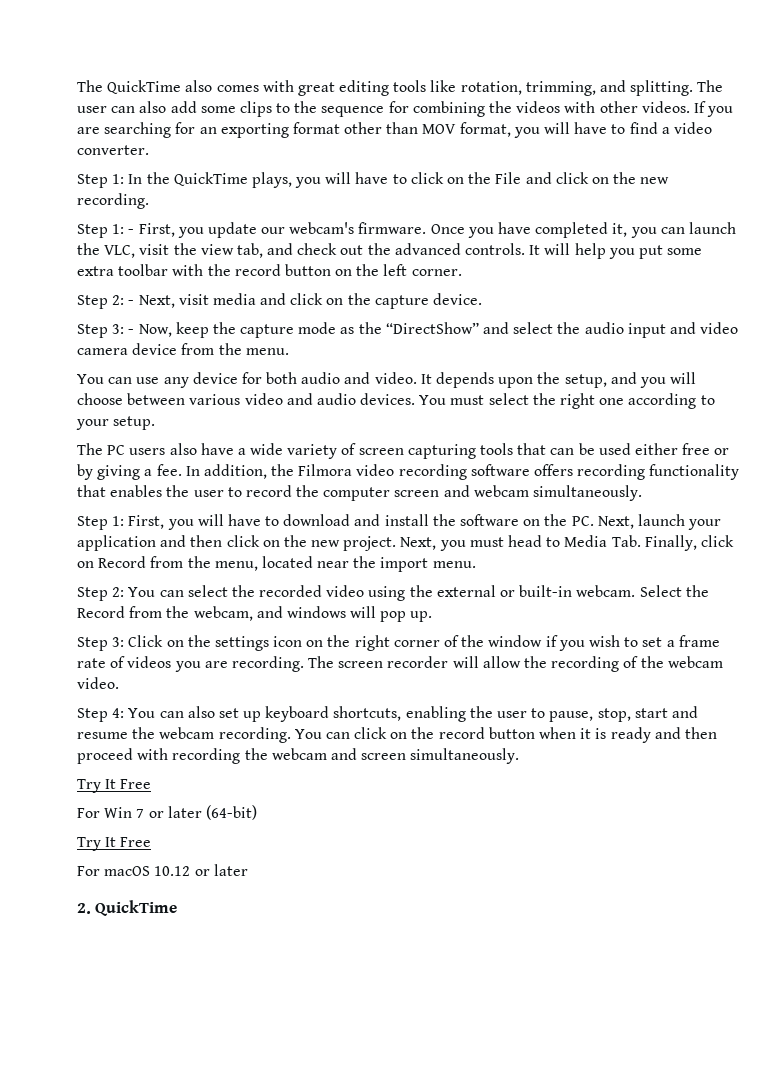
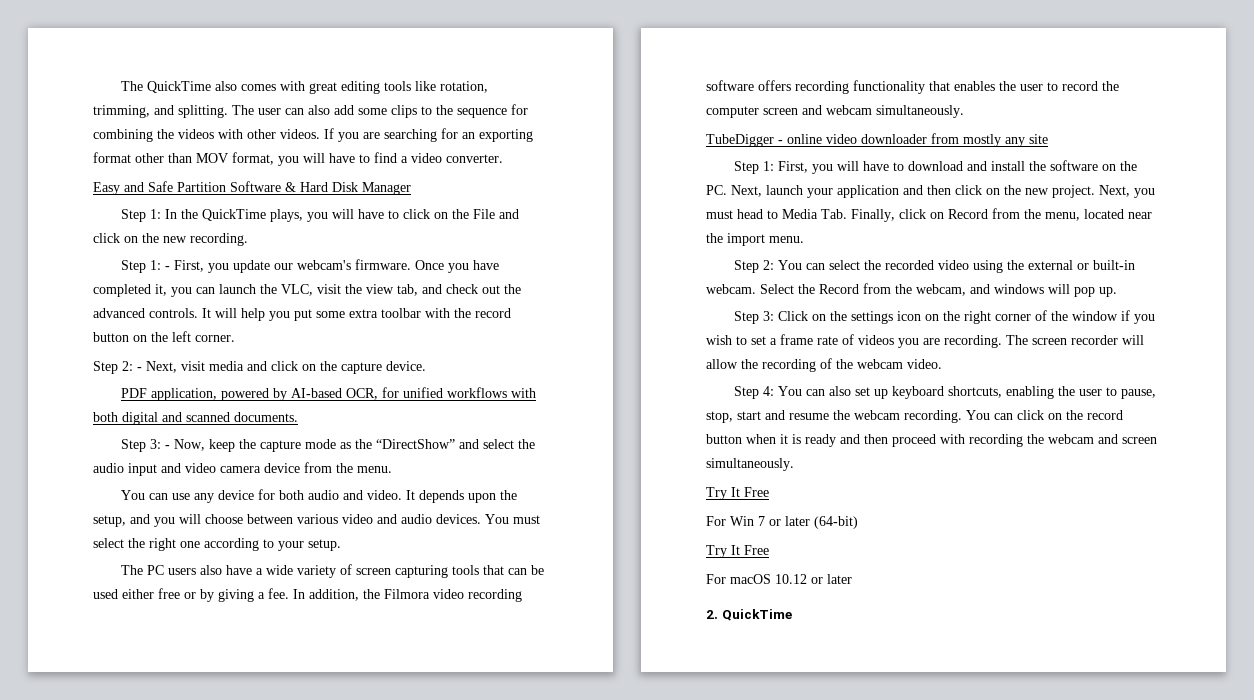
(149, 150) none -> [93,181,411,195] // Easy and Safe Partition Software & Hard Disk Manager
(483, 299) none -> [121,387,537,401] [93,412,298,425] // PDF application, powered by AI-based OCR, for unified workflows with both digital and scanned documents.
(643, 493) none -> [706,133,1048,147] // TubeDigger - online video downloader from mostly any site

